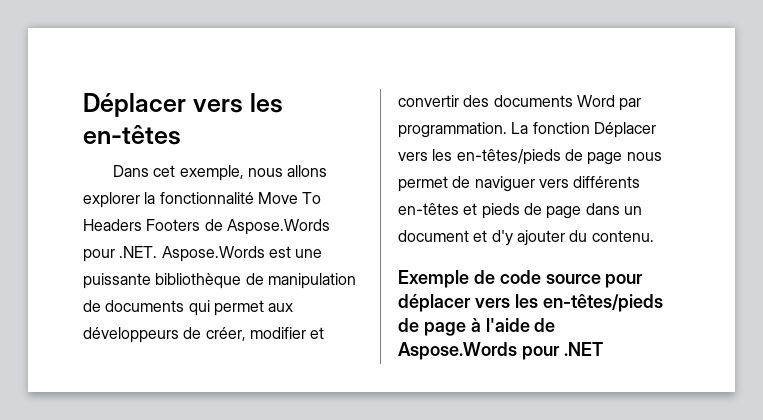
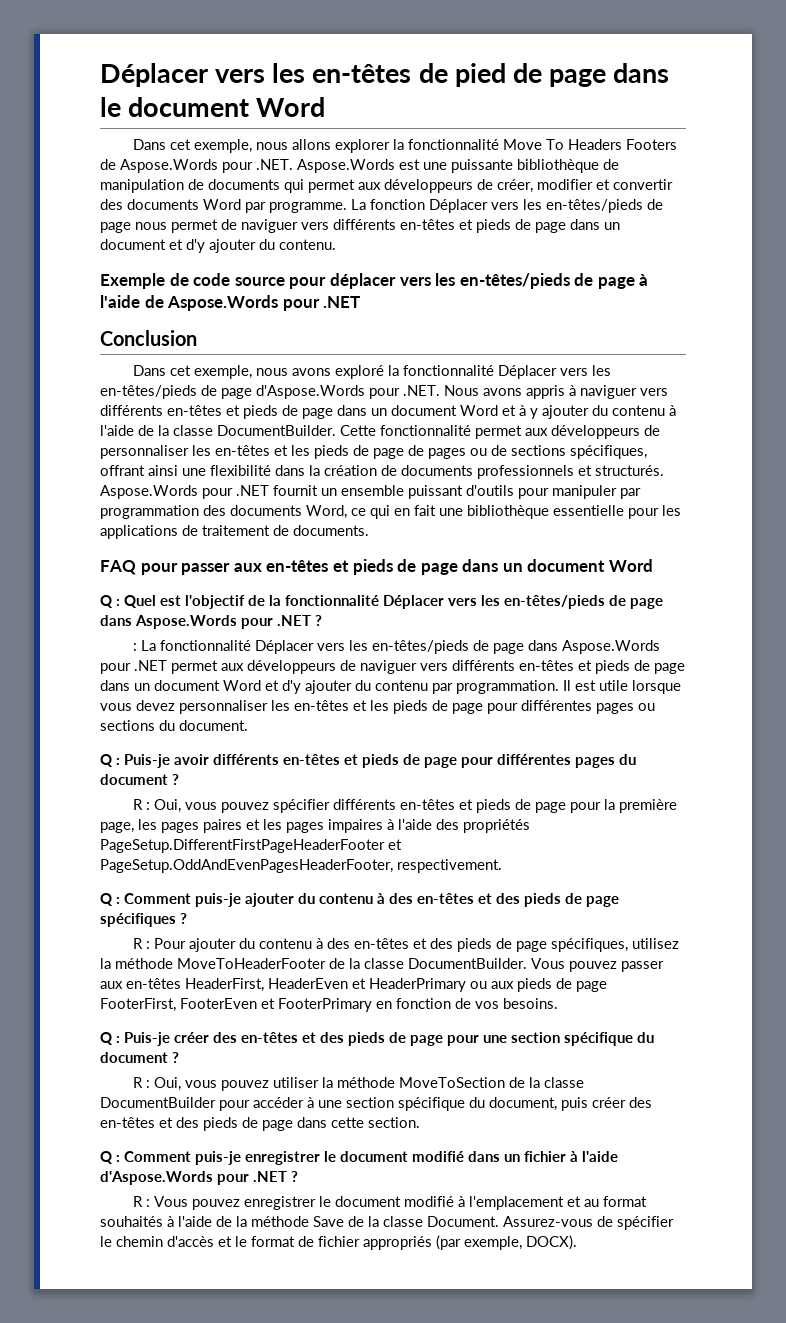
(181, 135) none -> [418,63,670,87] [100,97,326,117] de pied de page dans le document Word
[398,122,507,138] programmation. -> [269,202,347,213] programme.
(603, 349) none -> [100,330,197,346] [133,365,612,379] [100,385,668,399] [100,405,676,419] [100,425,660,439] [100,445,647,459] [100,465,664,479] [100,485,641,499] [100,505,681,519] [100,525,369,539] [100,559,654,575] [100,595,663,609] [100,615,322,629] [133,640,661,654] [100,660,685,674] [100,680,681,694] [100,700,655,714] [100,720,248,731] [100,754,636,768] [100,774,179,785] [133,799,678,813] [100,819,530,833] [100,839,402,853] [100,859,502,873] [100,893,619,907] [100,913,187,927] [133,938,680,952] [100,958,664,972] [100,978,607,992] [100,998,558,1012] [100,1032,654,1046] [100,1052,179,1063] [133,1077,585,1091] [100,1097,652,1111] [100,1117,420,1131] [100,1151,618,1165] [100,1171,298,1185] [133,1196,648,1210] [100,1216,674,1230] [100,1235,577,1250] // Conclusion // Dans cet exemple, nous avons exploré la fonctionnalité Déplacer vers les en-têtes/pieds de page d'Aspose.Words pour .NET. Nous avons appris à naviguer vers différents en-têtes et pieds de page dans un document Word et à y ajouter du contenu à l'aide de la classe DocumentBuilder. Cette fonctionnalité permet aux développeurs de personnaliser les en-têtes et les pieds de page de pages ou de sections spécifiques, offrant ainsi une flexibilité dans la création de documents professionnels et structurés. Aspose.Words pour .NET fournit un ensemble puissant d'outils pour manipuler par programmation des documents Word, ce qui en fait une bibliothèque essentielle pour les applications de traitement de documents. // FAQ pour passer aux en-têtes et pieds de page dans un document Word // Q : Quel est l'objectif de la fonctionnalité Déplacer vers les en-têtes/pieds de page dans Aspose.Words pour .NET ? // : La fonctionnalité Déplacer vers les en-têtes/pieds de page dans Aspose.Words pour .NET permet aux développeurs de naviguer vers différents en-têtes et pieds de page dans un document Word et d'y ajouter du contenu par programmation. Il est utile lorsque vous devez personnaliser les en-têtes et les pieds de page pour différentes pages ou sections du document. // Q : Puis-je avoir différents en-têtes et pieds de page pour différentes pages du document ? // R : Oui, vous pouvez spécifier différents en-têtes et pieds de page pour la première page, les pages paires et les pages impaires à l'aide des propriétés PageSetup.DifferentFirstPageHeaderFooter et PageSetup.OddAndEvenPagesHeaderFooter, respectivement. // Q : Comment puis-je ajouter du contenu à des en-têtes et des pieds de page spécifiques ? // R : Pour ajouter du contenu à des en-têtes et des pieds de page spécifiques, utilisez la méthode MoveToHeaderFooter de la classe DocumentBuilder. Vous pouvez passer aux en-têtes HeaderFirst, HeaderEven et HeaderPrimary ou aux pieds de page FooterFirst, FooterEven et FooterPrimary en fonction de vos besoins. // Q : Puis-je créer des en-têtes et des pieds de page pour une section spécifique du document ? // R : Oui, vous pouvez utiliser la méthode MoveToSection de la classe DocumentBuilder pour accéder à une section spécifique du document, puis créer des en-têtes et des pieds de page dans cette section. // Q : Comment puis-je enregistrer le document modifié dans un fichier à l'aide d'Aspose.Words pour .NET ? // R : Vous pouvez enregistrer le document modifié à l'emplacement et au format souhaités à l'aide de la méthode Save de la classe Document. Assurez-vous de spécifier le chemin d'accès et le format de fichier appropriés (par exemple, DOCX).

